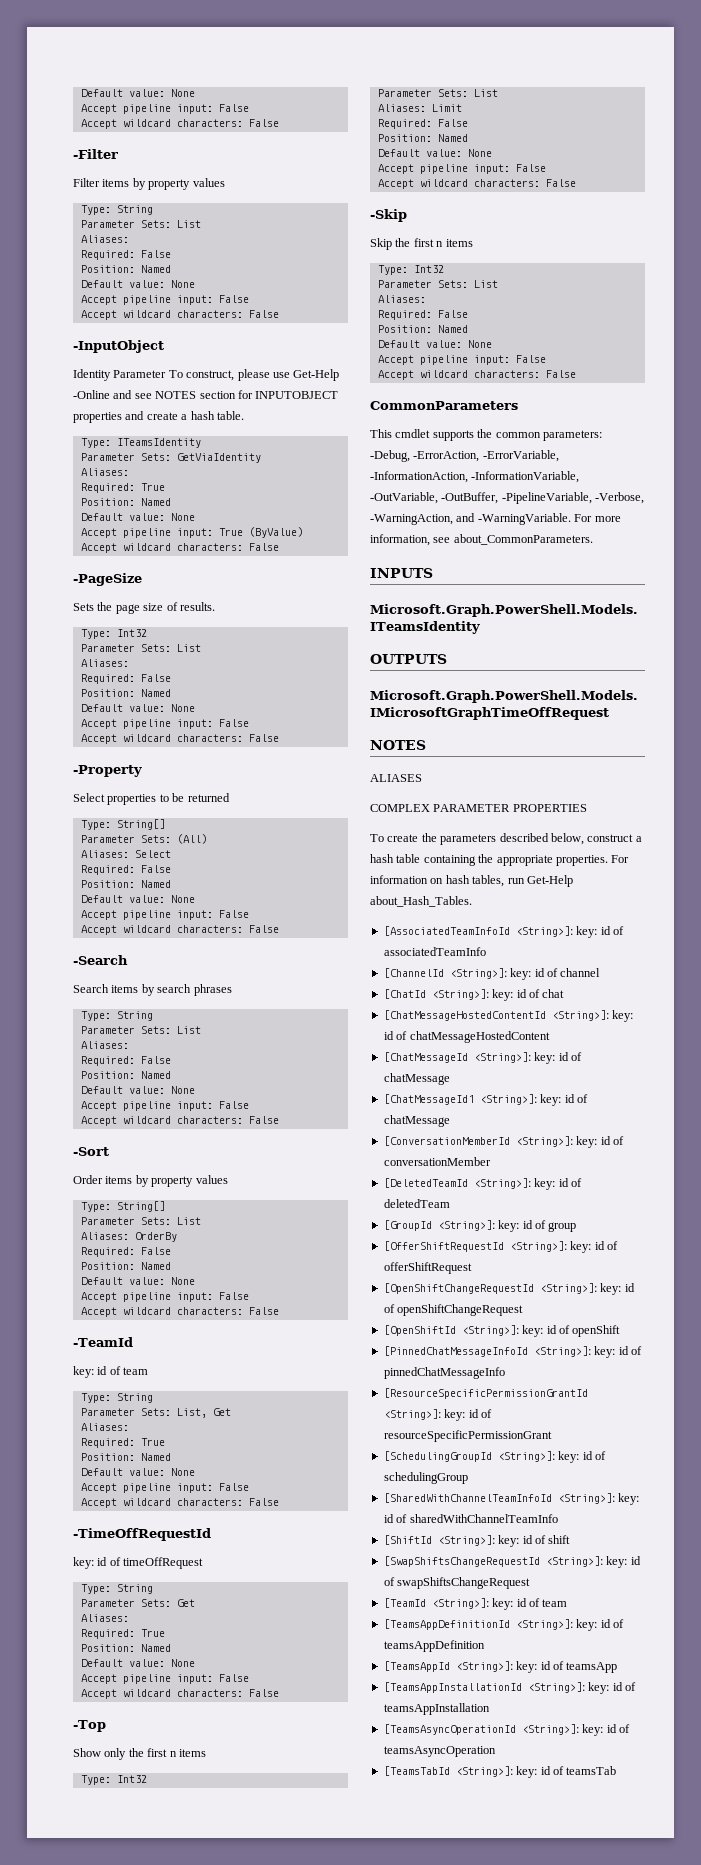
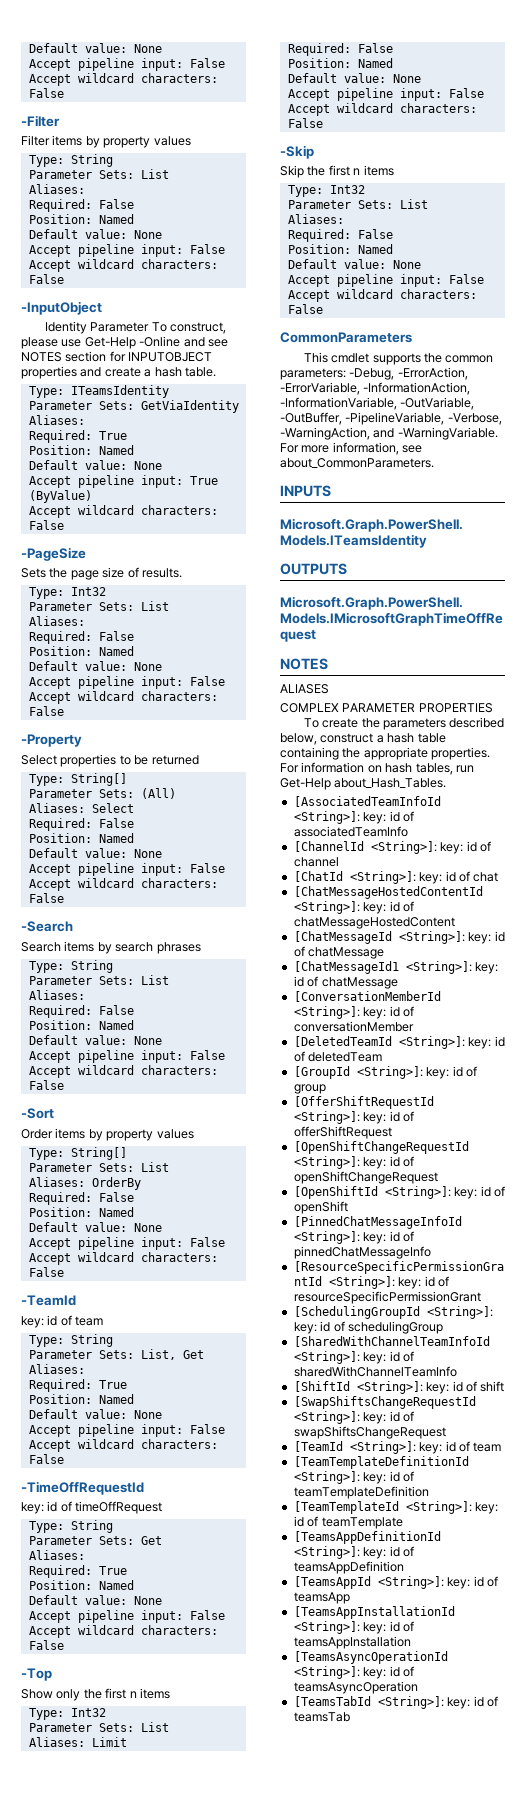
(568, 1603) none -> [293,1456,469,1469] [293,1471,414,1484] [293,1486,429,1499] [293,1501,499,1514] [293,1516,403,1529] // [TeamTemplateDefinitionId <String>]: key: id of teamTemplateDefinition // [TeamTemplateId <String>]: key: id of teamTemplate

